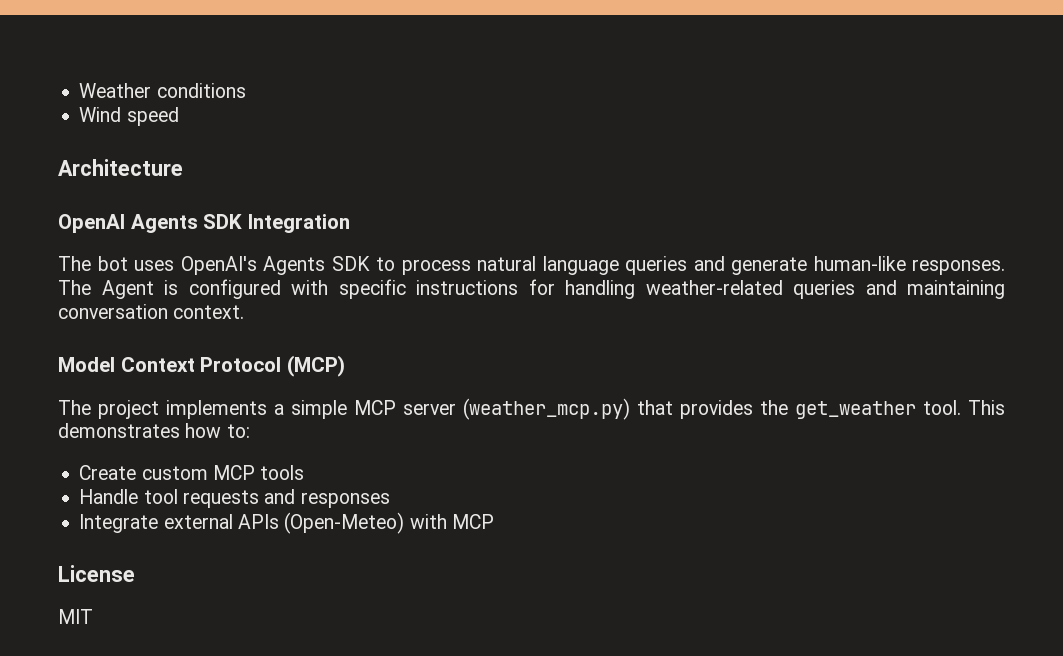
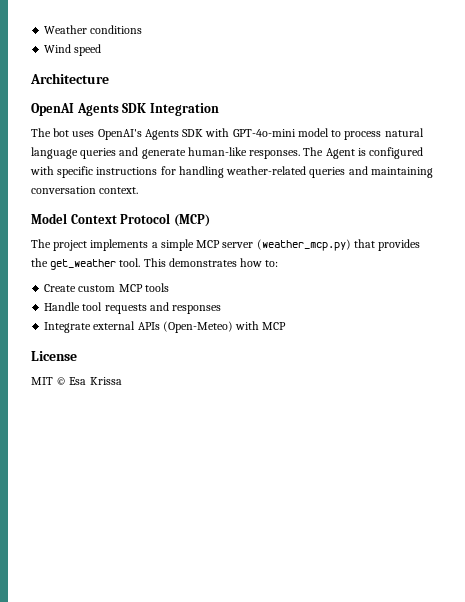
(370, 263) none -> [205,128,329,137] with GPT-4o-mini model
(93, 616) none -> [56,377,122,385] © Esa Krissa

